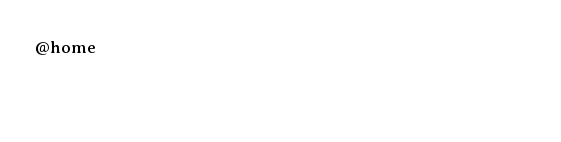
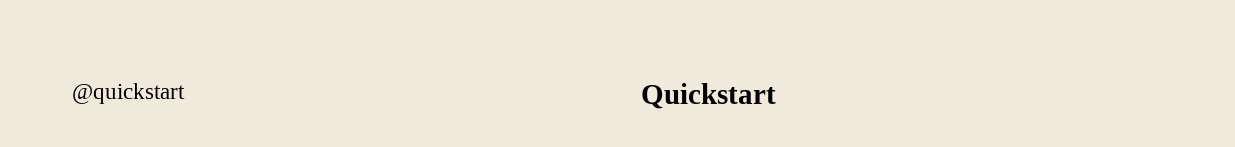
[35,41,96,55] @home -> [72,83,185,104] [641,83,776,109] @quickstart // Quickstart

